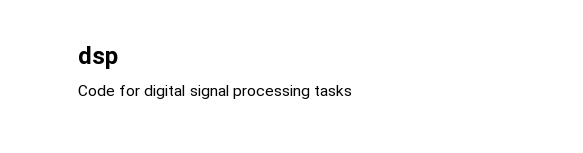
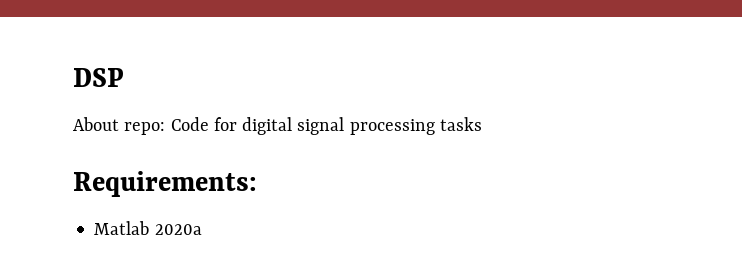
[78,46,118,69] dsp // -> [73,68,124,87] [73,117,166,135] DSP // About repo:
(352, 90) none -> [73,171,257,197] [94,221,202,235] // Requirements: // Matlab 2020a

